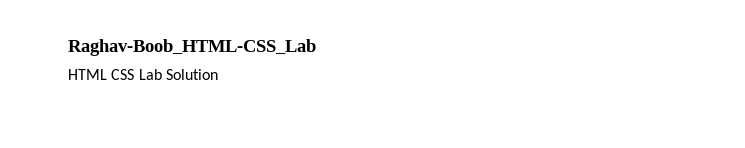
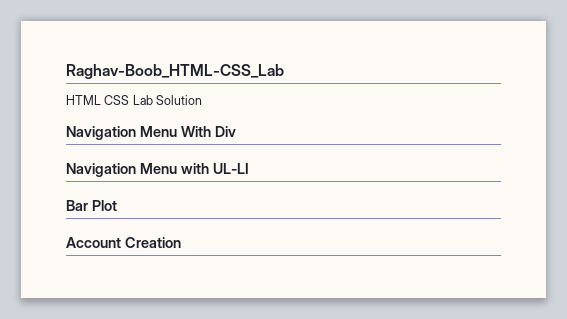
(218, 74) none -> [66,126,236,140] [66,163,249,177] [66,200,117,211] [66,237,181,248] // Navigation Menu With Div // Navigation Menu with UL-LI // Bar Plot // Account Creation

